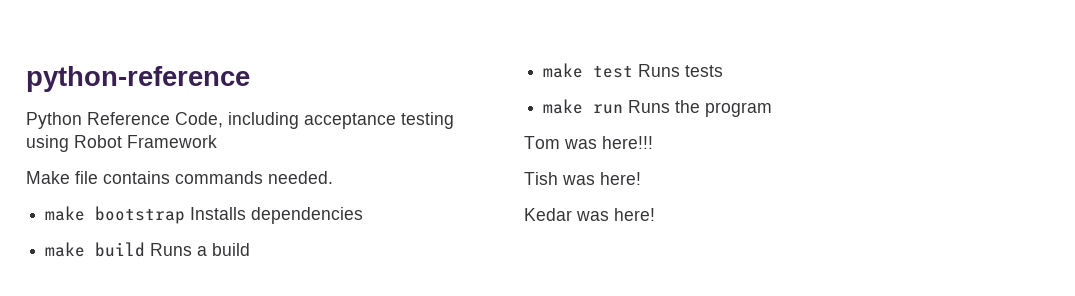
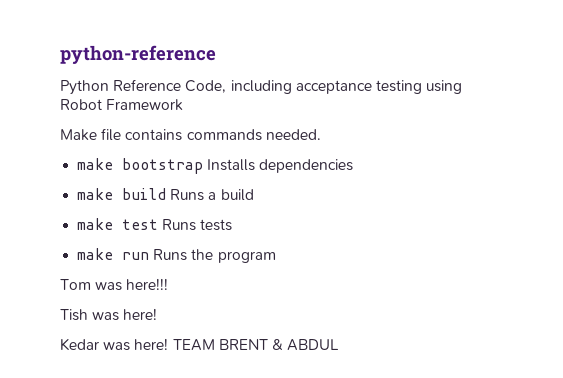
(655, 214) none -> [172,339,340,351] TEAM BRENT & ABDUL

